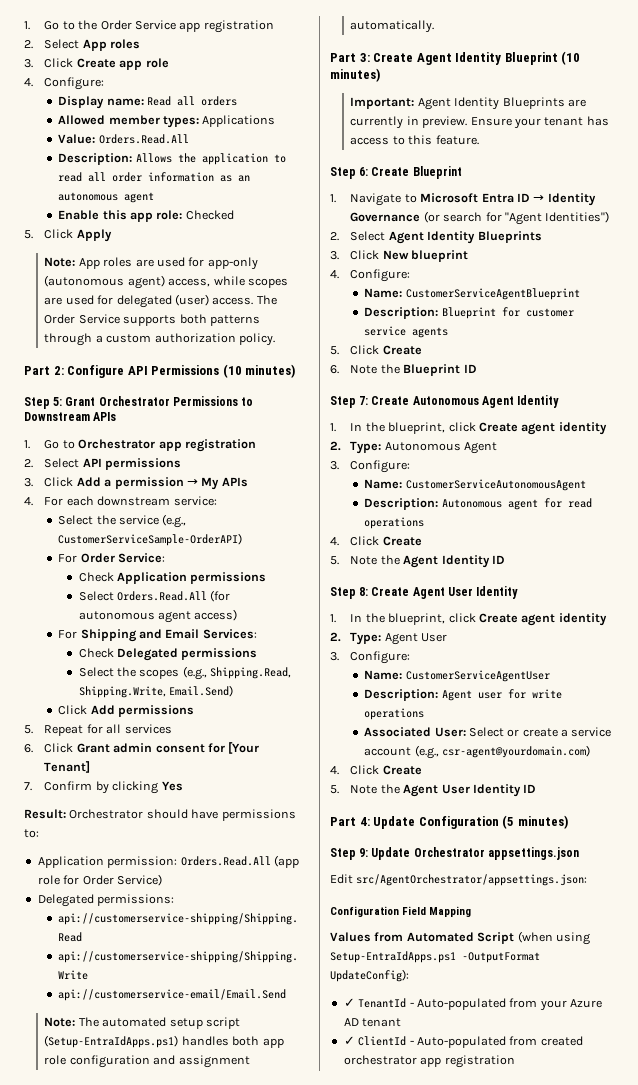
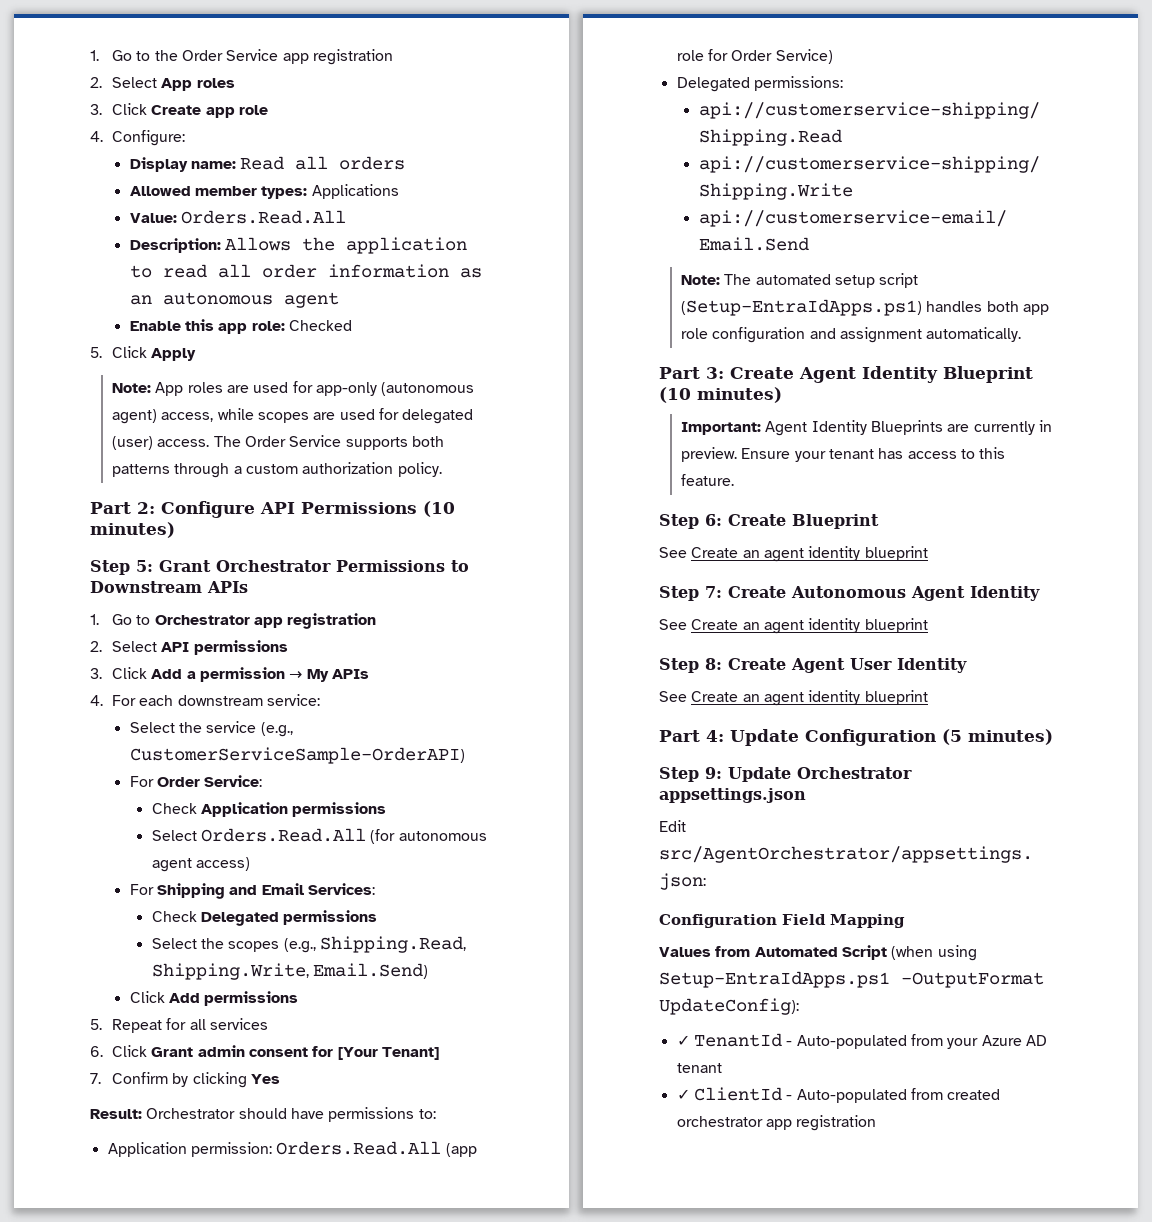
[330,193,596,206] [350,211,610,225] [330,231,542,244] [330,250,469,262] [330,269,411,282] [364,288,580,300] [364,307,574,319] [364,326,449,338] [330,345,422,355] [330,364,477,376] 1. Navigate to Microsoft Entra ID → Identity Governance (or search for "Agent Identities") // 2. Select Agent Identity Blueprints // 3. Click New blueprint // 4. Configure: // Name: CustomerServiceAgentBlueprint // Description: Blueprint for customer service agents // 5. Click Create // 6. Note the Blueprint ID -> [659,546,928,562] See Create an agent identity blueprint
[330,422,607,435] [330,441,498,454] [330,460,411,473] [364,479,586,491] [364,498,592,510] [364,517,425,529] [330,536,422,546] [330,555,505,568] 1. In the blueprint, click Create agent identity // 2. Type: Autonomous Agent // 3. Configure: // Name: CustomerServiceAutonomousAgent // Description: Autonomous agent for read operations // 4. Click Create // 5. Note the Agent Identity ID -> [659,618,928,634] See Create an agent identity blueprint
[330,613,607,626] [330,632,448,645] [330,651,411,664] [364,670,550,682] [364,689,562,701] [364,708,425,720] [364,727,612,737] [364,745,590,759] [330,765,422,775] [330,784,537,797] 1. In the blueprint, click Create agent identity // 2. Type: Agent User // 3. Configure: // Name: CustomerServiceAgentUser // Description: Agent user for write operations // Associated User: Select or create a service account (e.g., csr-agent@yourdomain.com) // 4. Click Create // 5. Note the Agent User Identity ID -> [659,690,928,706] See Create an agent identity blueprint

